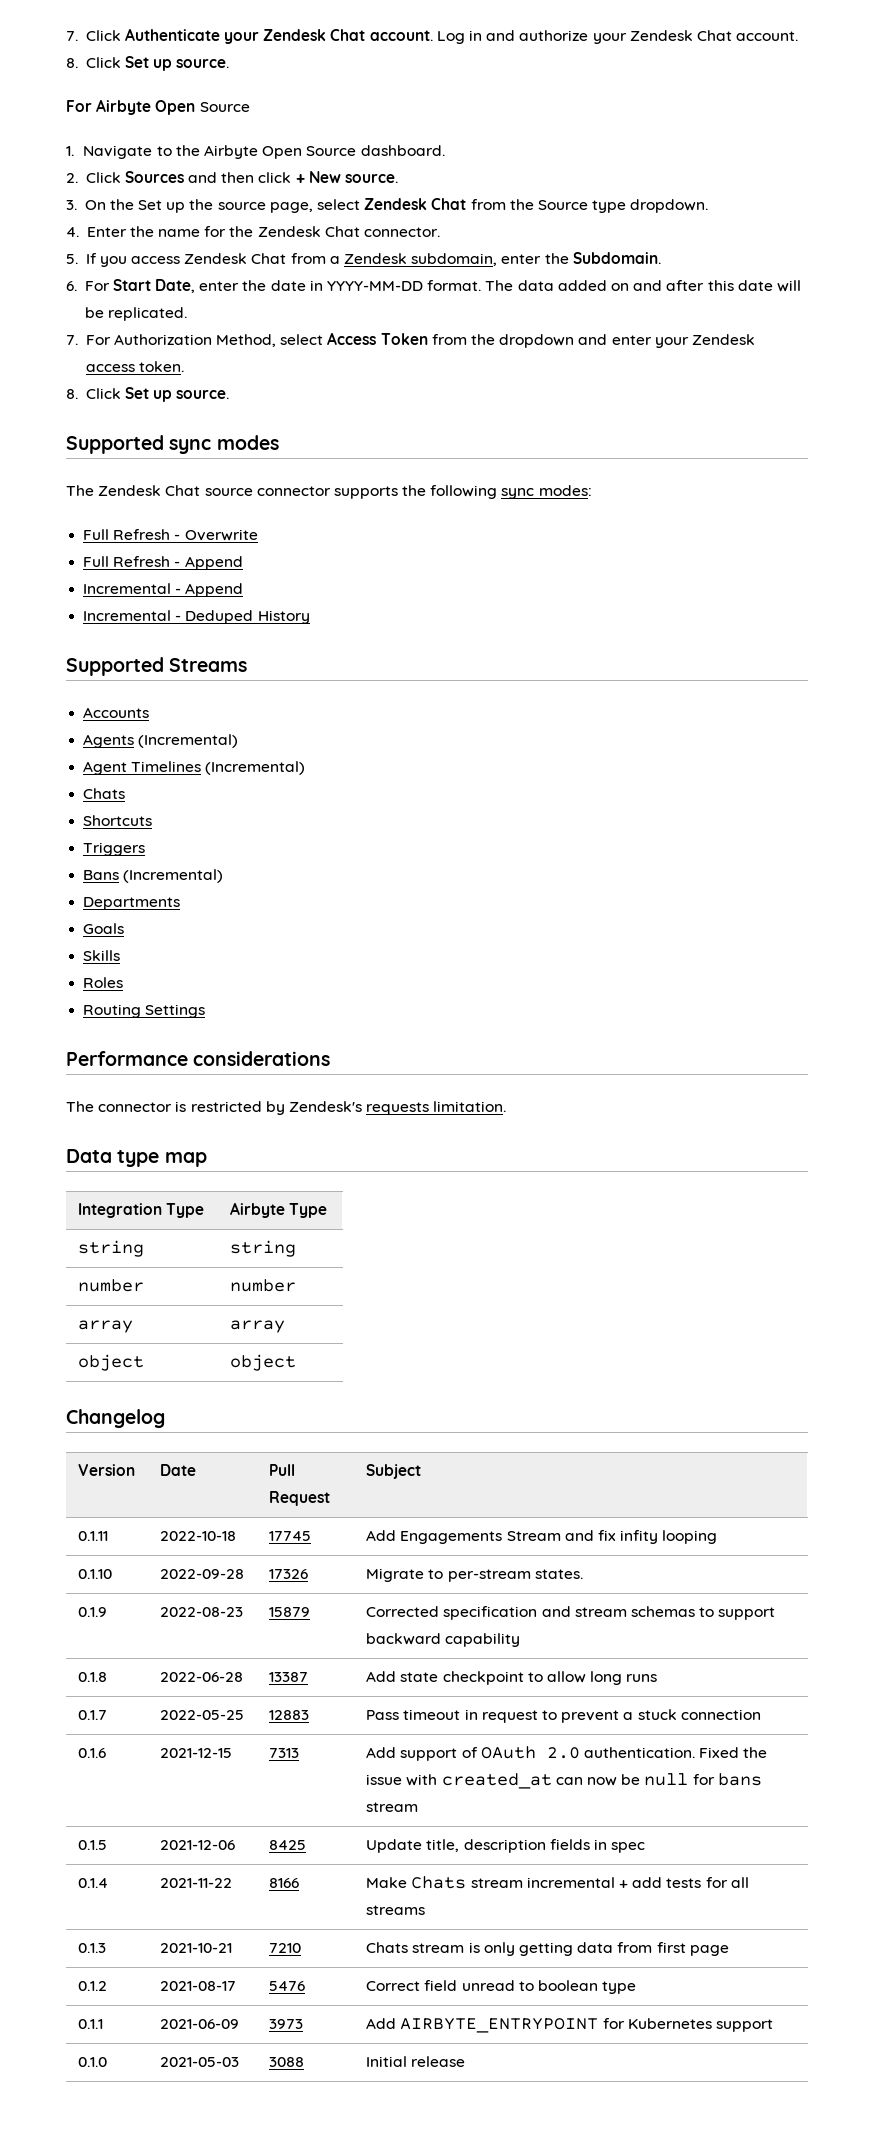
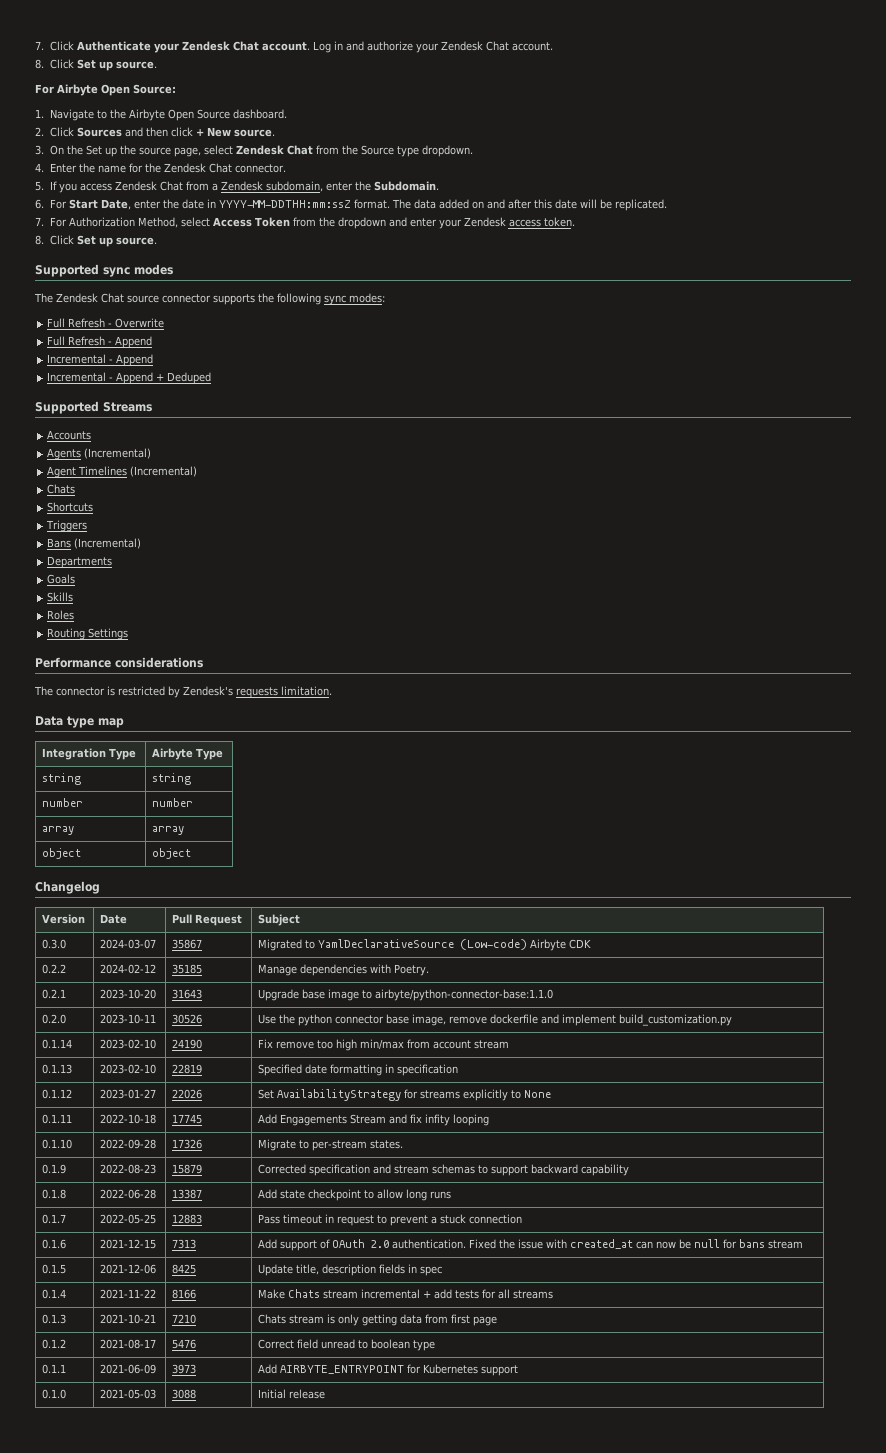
[199,102,250,112] Source -> [133,84,176,94] Source:
[327,281,424,291] YYYY-MM-DD -> [218,200,351,208] YYYY-MM-DDTHH:mm:ssZ
(182, 618) none -> [116,372,165,384] Append +
[257,610,310,624] History -> (212, 378) none
(422, 1471) none -> [42,939,67,949] [100,939,157,949] [172,939,203,949] [258,939,592,951] [42,964,67,974] [100,964,157,974] [172,964,203,974] [258,964,430,976] [42,989,67,999] [100,989,157,999] [172,989,203,999] [258,989,554,1001] [42,1014,67,1024] [100,1014,157,1024] [172,1014,203,1024] [258,1014,733,1026] [42,1039,73,1049] [100,1039,157,1049] [172,1039,203,1049] [258,1039,510,1051] [42,1064,73,1074] [100,1064,157,1074] [172,1064,203,1074] [258,1064,459,1076] [42,1089,73,1099] [100,1089,157,1099] [172,1089,203,1099] [258,1089,552,1101] // 0.3.0 | 2024-03-07 | 35867 | Migrated to YamlDeclarativeSource (Low-code) Airbyte CDK // 0.2.2 | 2024-02-12 | 35185 | Manage dependencies with Poetry. // 0.2.1 | 2023-10-20 | 31643 | Upgrade base image to airbyte/python-connector-base:1.1.0 // 0.2.0 | 2023-10-11 | 30526 | Use the python connector base image, remove dockerfile and implement build_customization.py // 0.1.14 | 2023-02-10 | 24190 | Fix remove too high min/max from account stream // 0.1.13 | 2023-02-10 | 22819 | Specified date formatting in specification // 0.1.12 | 2023-01-27 | 22026 | Set AvailabilityStrategy for streams explicitly to None

